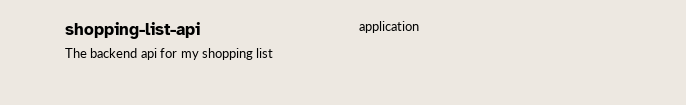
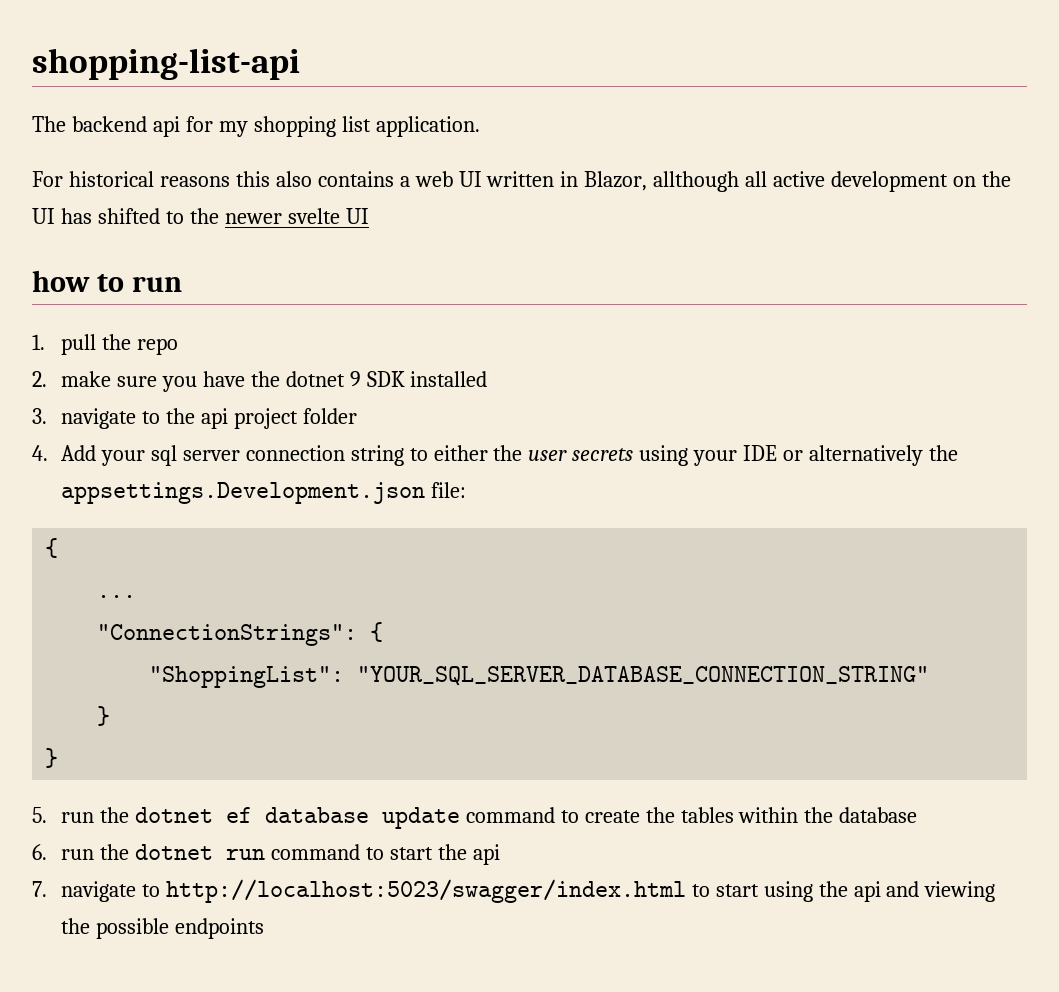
[359,21,419,33] application -> [375,116,480,137] [32,171,1011,192] [32,208,369,224] [32,270,182,292] [32,334,178,355] [32,371,488,392] [32,408,357,429] [32,445,958,466] [60,482,466,504] [45,538,59,558] [97,595,137,598] [97,622,384,646] [149,666,930,688] [97,706,111,726] [45,748,59,768] [32,807,918,829] [32,844,500,865] [32,879,996,903] [60,918,264,939] application. // For historical reasons this also contains a web UI written in Blazor, allthough all active development on the UI has shifted to the newer svelte UI // how to run // 1. pull the repo // 2. make sure you have the dotnet 9 SDK installed // 3. navigate to the api project folder // 4. Add your sql server connection string to either the user secrets using your IDE or alternatively the appsettings.Development.json file: // { // ... // "ConnectionStrings": { // "ShoppingList": "YOUR_SQL_SERVER_DATABASE_CONNECTION_STRING" // } // } // 5. run the dotnet ef database update command to create the tables within the database // 6. run the dotnet run command to start the api // 7. navigate to http://localhost:5023/swagger/index.html to start using the api and viewing the possible endpoints

